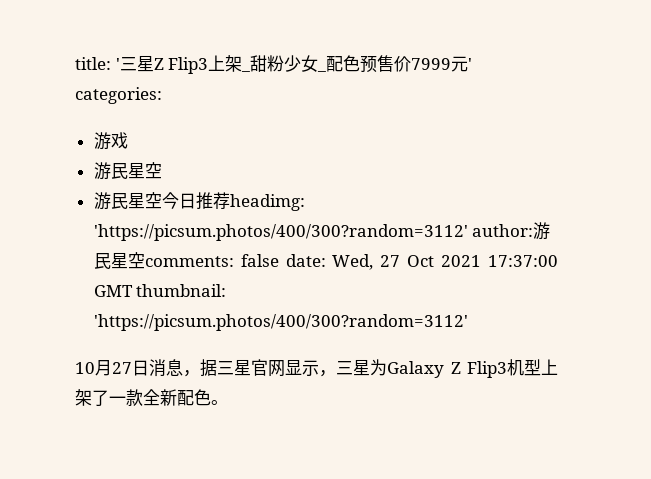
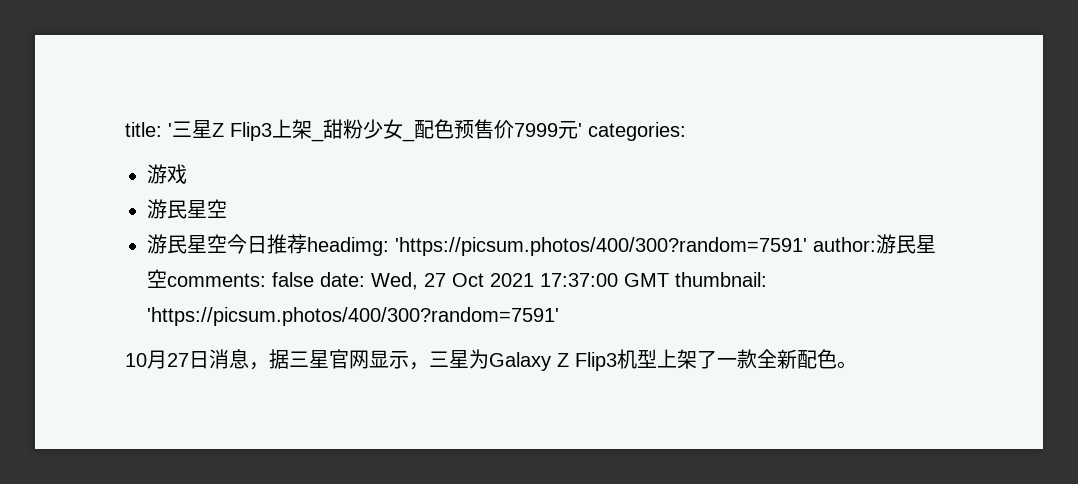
[93,224,468,241] 'https://picsum.photos/400/300?random=3112' -> [395,237,807,256] 'https://picsum.photos/400/300?random=7591'
[93,314,468,331] 'https://picsum.photos/400/300?random=3112' -> [147,307,559,326] 'https://picsum.photos/400/300?random=7591'

